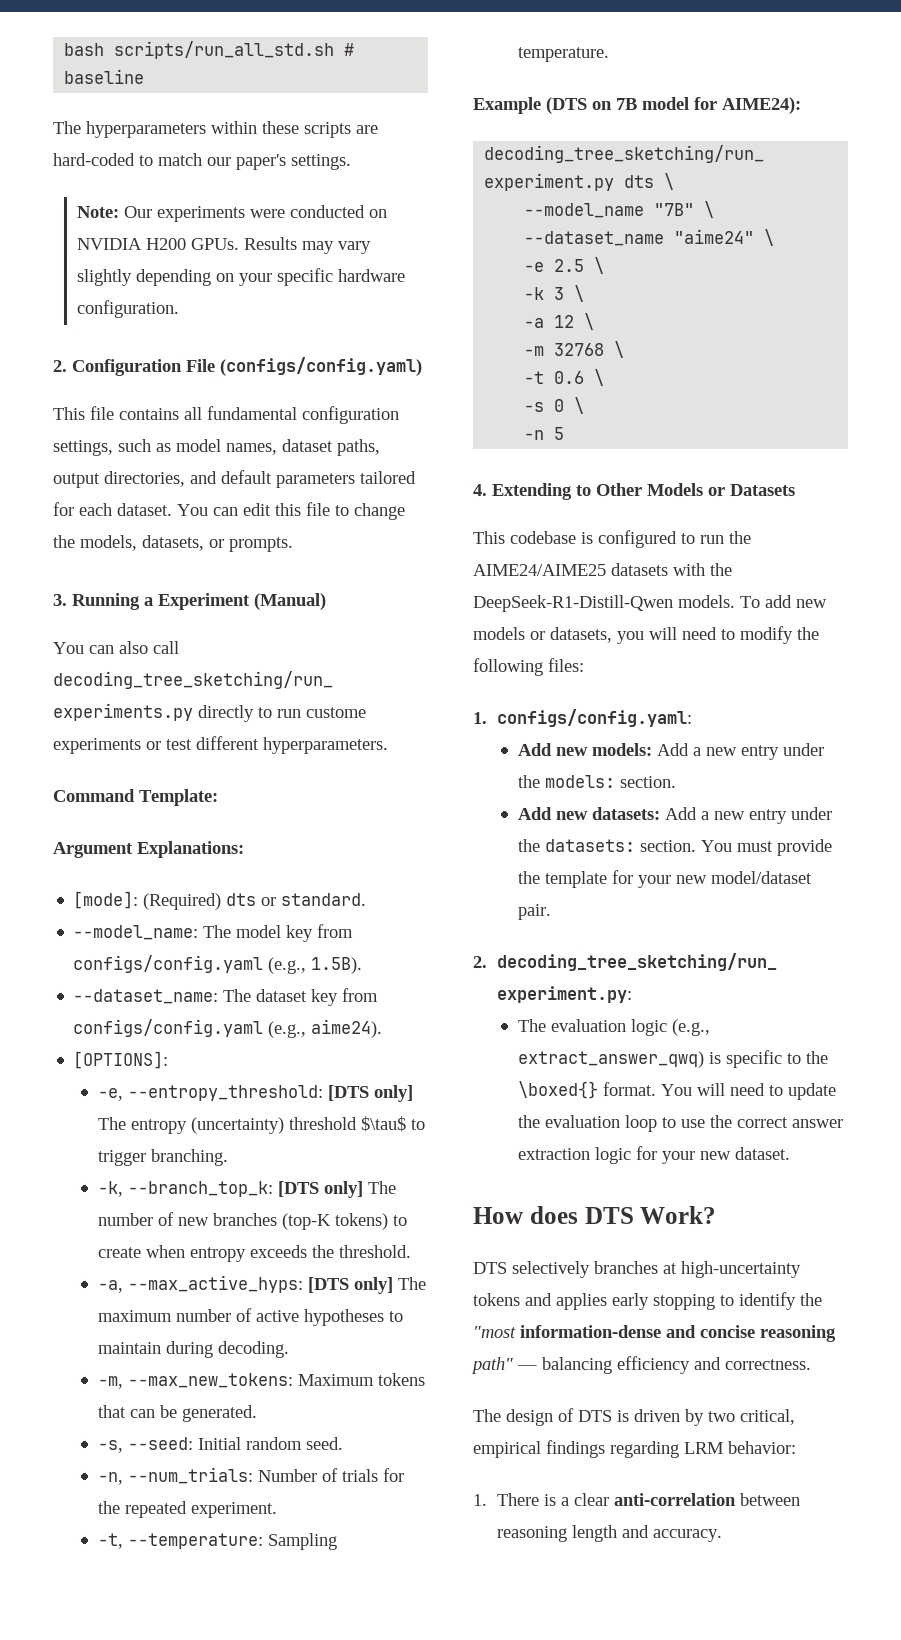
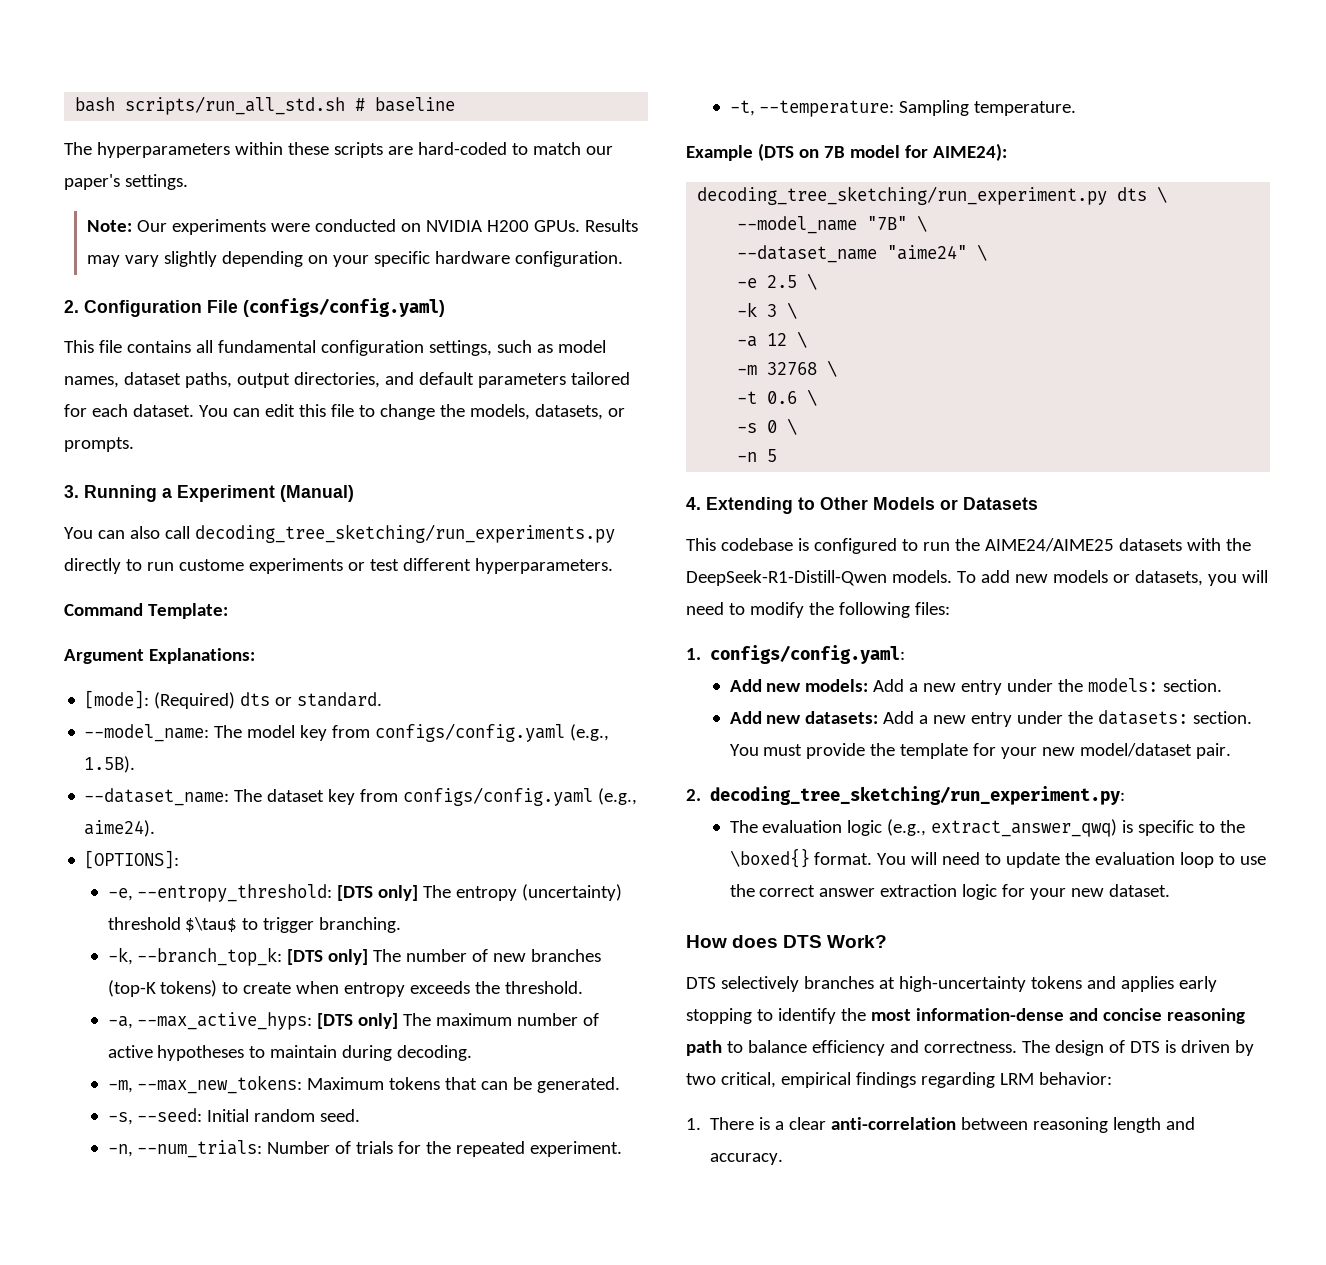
[473,1326,516,1338] "most -> [870,1009,911,1021] most
[471,1357,612,1374] path" — balancing -> [686,1040,807,1056] path to balance
(811, 1364) // -> (1017, 1047) none

